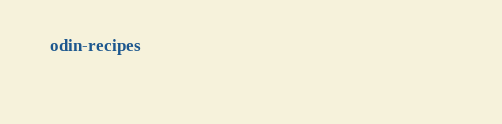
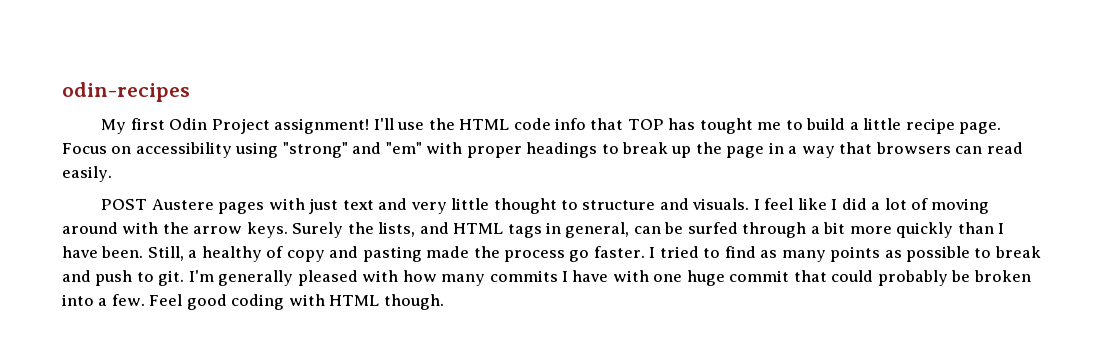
(141, 47) none -> [101,118,1001,134] [62,142,1023,158] [62,166,112,182] [101,198,990,214] [62,222,1005,238] [62,246,1041,262] [62,270,1031,286] [62,294,444,310] // My first Odin Project assignment! I'll use the HTML code info that TOP has tought me to build a little recipe page. Focus on accessibility using "strong" and "em" with proper headings to break up the page in a way that browsers can read easily. // POST Austere pages with just text and very little thought to structure and visuals. I feel like I did a lot of moving around with the arrow keys. Surely the lists, and HTML tags in general, can be surfed through a bit more quickly than I have been. Still, a healthy of copy and pasting made the process go faster. I tried to find as many points as possible to break and push to git. I'm generally pleased with how many commits I have with one huge commit that could probably be broken into a few. Feel good coding with HTML though.

